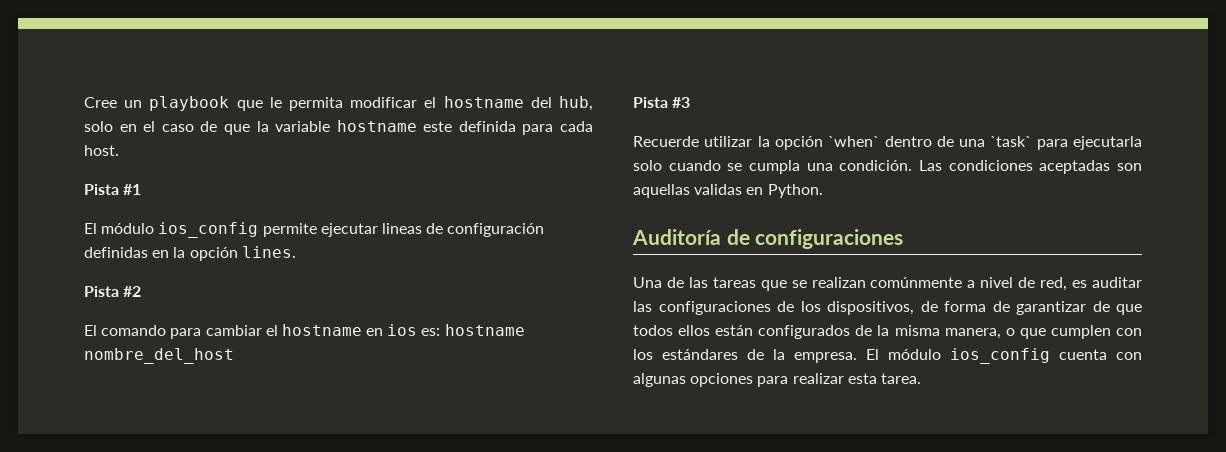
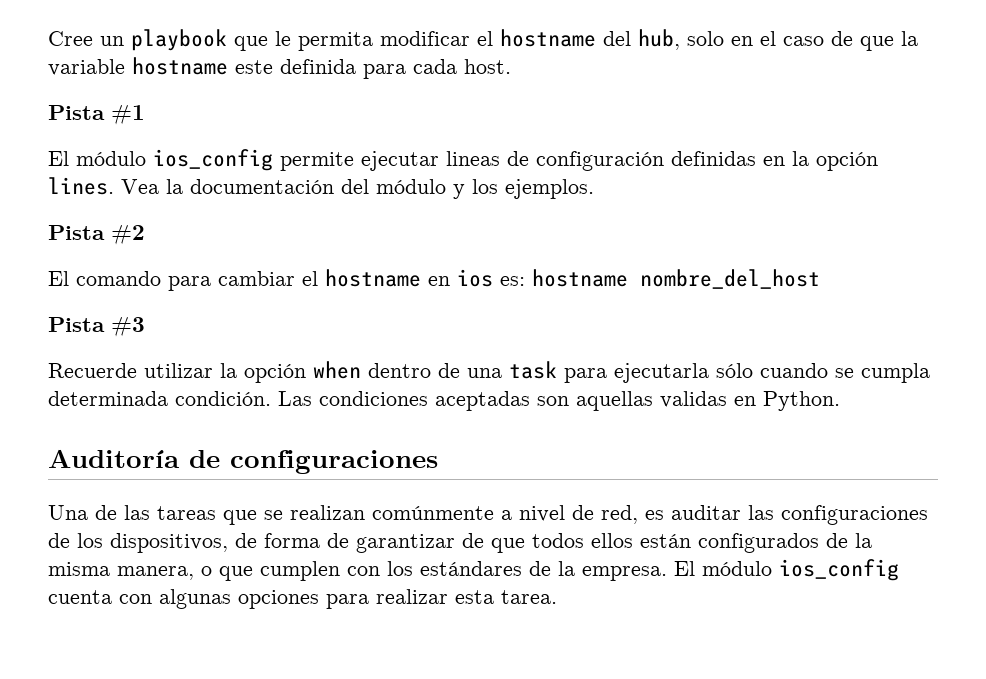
(296, 252) none -> [121,179,594,199] Vea la documentación del módulo y los ejemplos.
[828,136,880,147] `when` -> [313,361,361,379] when
[990,136,1032,147] `task` -> [509,361,557,379] task
[633,160,662,171] solo -> [716,363,753,378] sólo
[806,163,833,171] una -> [48,391,168,406] determinada

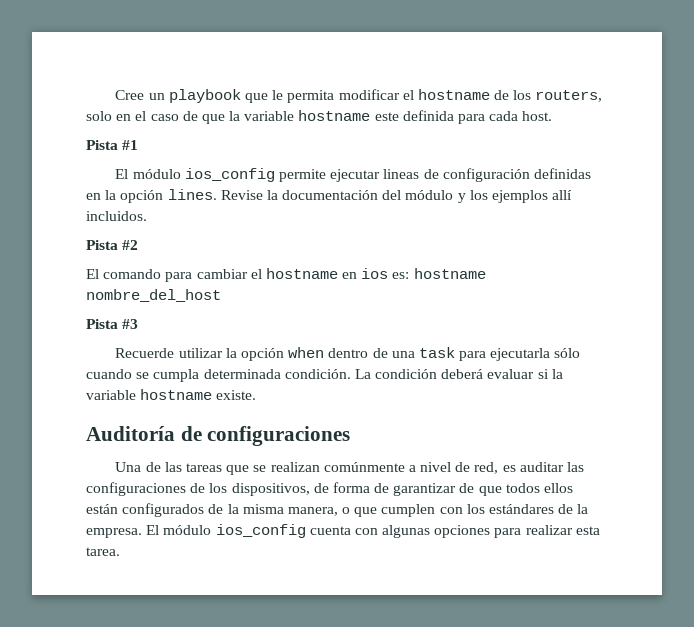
[603,29,680,50] del hub, -> [494,90,603,102] de los routers,
[121,179,159,194] Vea -> [220,190,263,200] Revise
[505,179,594,199] ejemplos. -> [492,190,573,203] [86,211,147,221] ejemplos allí incluidos.
[278,391,840,411] Las condiciones aceptadas son aquellas validas en Python. -> [354,369,563,379] [86,389,257,400] La condición deberá evaluar si la variable hostname existe.

